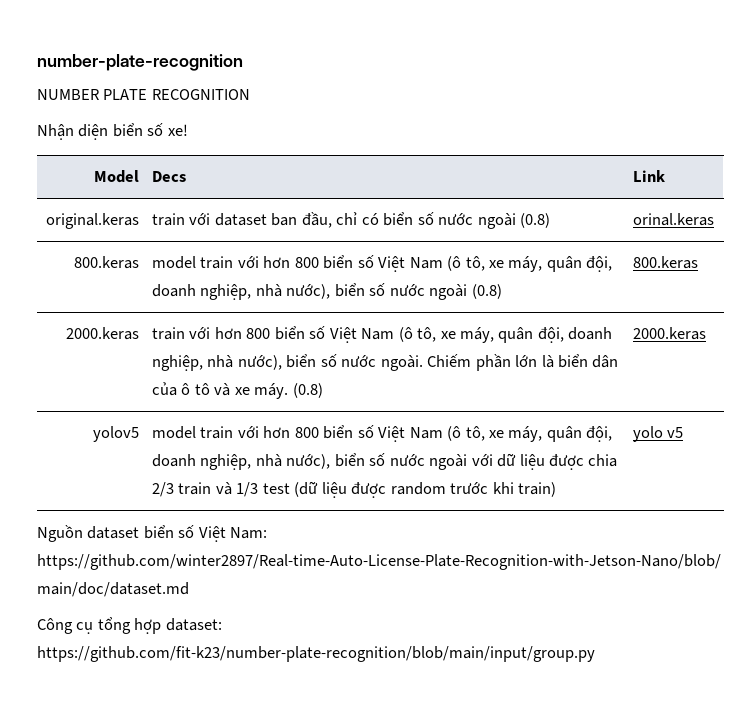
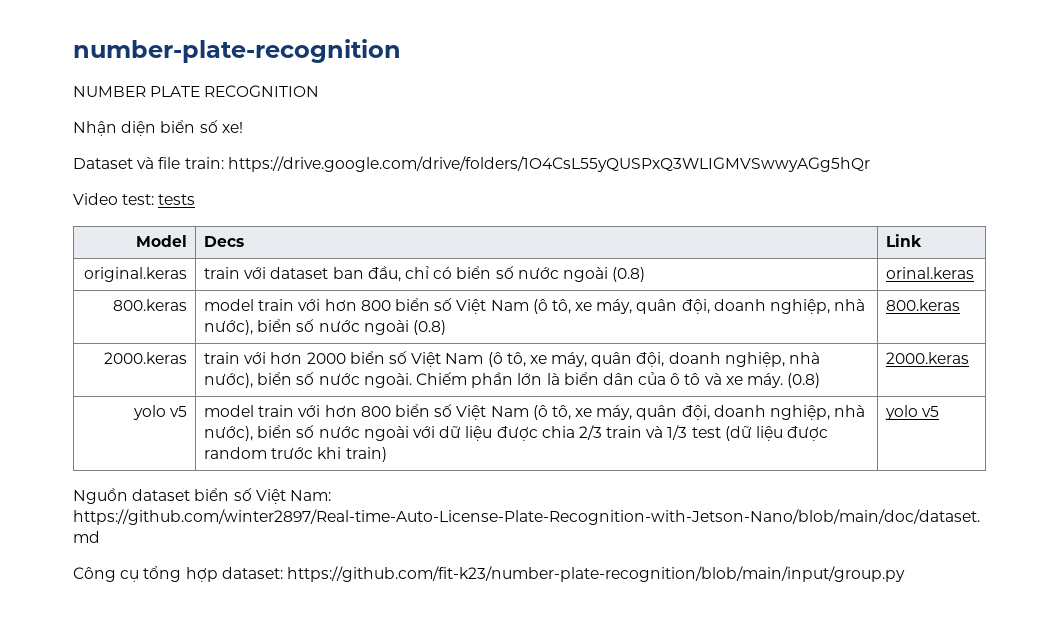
(188, 130) none -> [73,156,870,172] [73,193,196,205] // Dataset và file train: https://drive.google.com/drive/folders/1O4CsL55yQUSPxQ3WLIGMVSwwyAGg5hQr // Video test: tests
[246,328,271,339] 800 -> [306,352,346,364] 2000
[92,426,139,442] yolov5 -> [132,405,187,420] yolo v5

